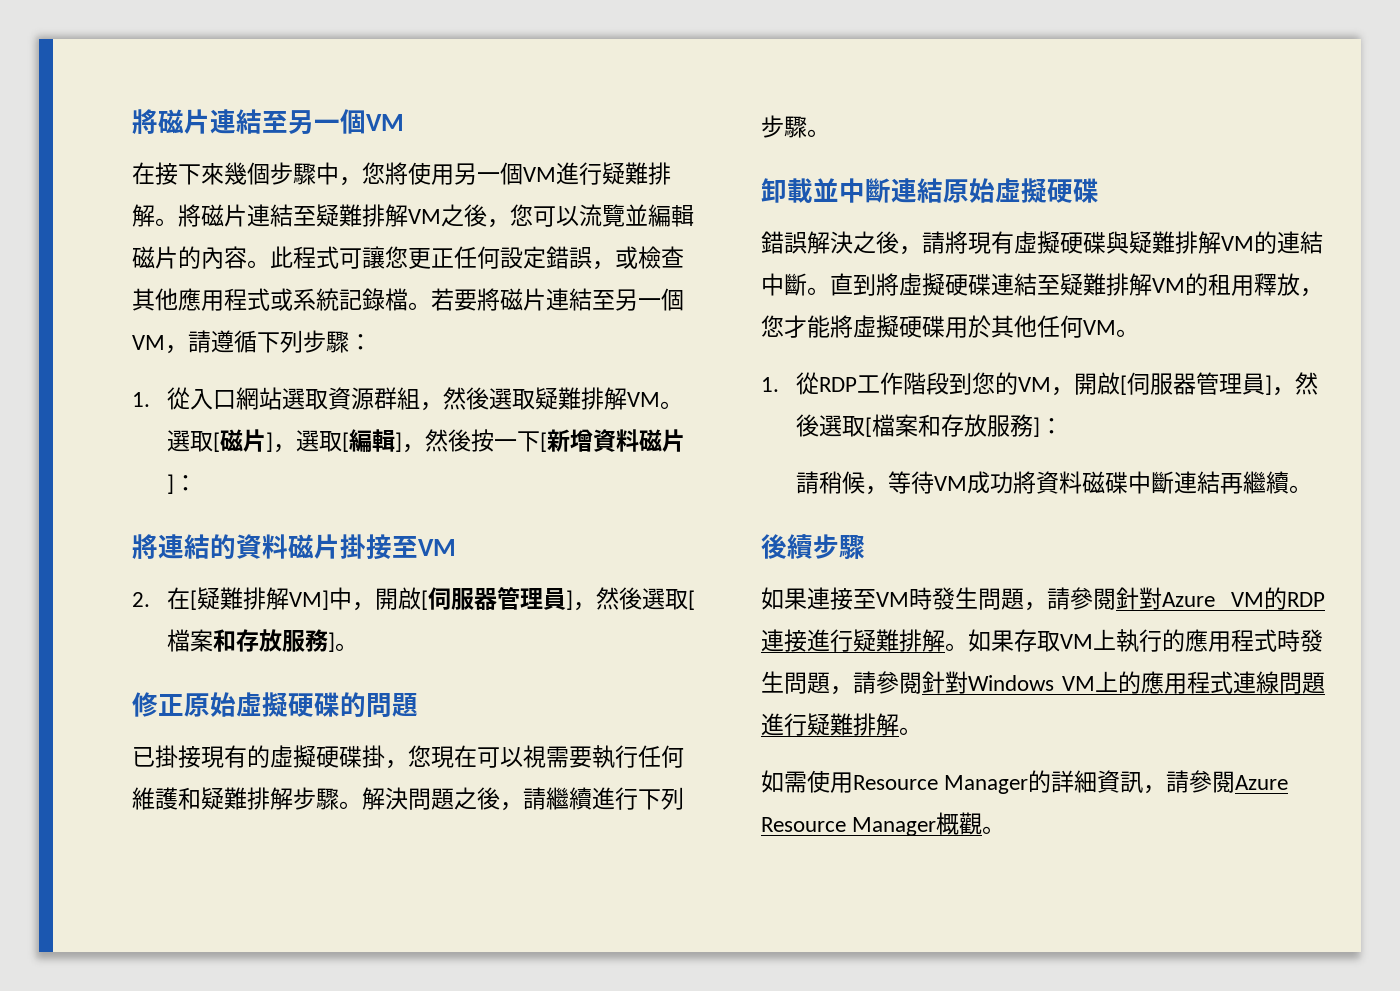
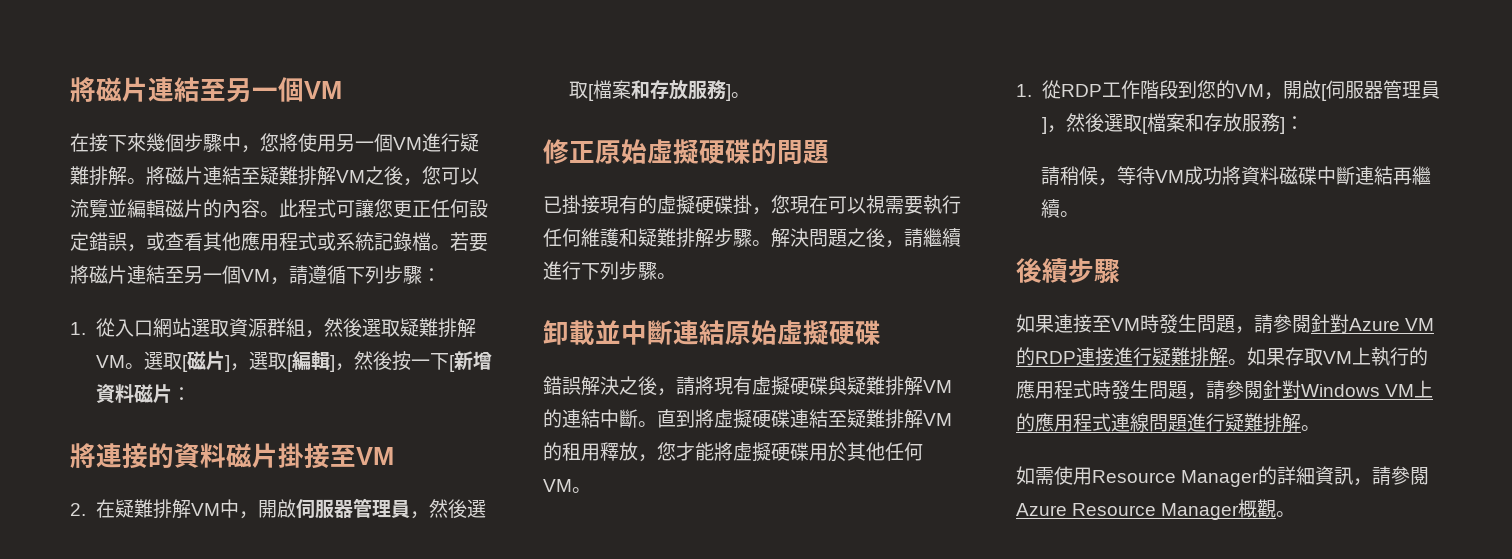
[638,246,684,269] 檢查 -> [165,232,203,251] 查看
[166,474,174,494] ] -> (172, 393) none
[184,534,210,559] 結 -> [122,443,148,469] 接
[189,587,329,610] [疑難排解VM] -> [114,499,220,519] 疑難排解VM
[420,587,573,610] [伺服器管理員] -> [295,498,410,519] 伺服器管理員

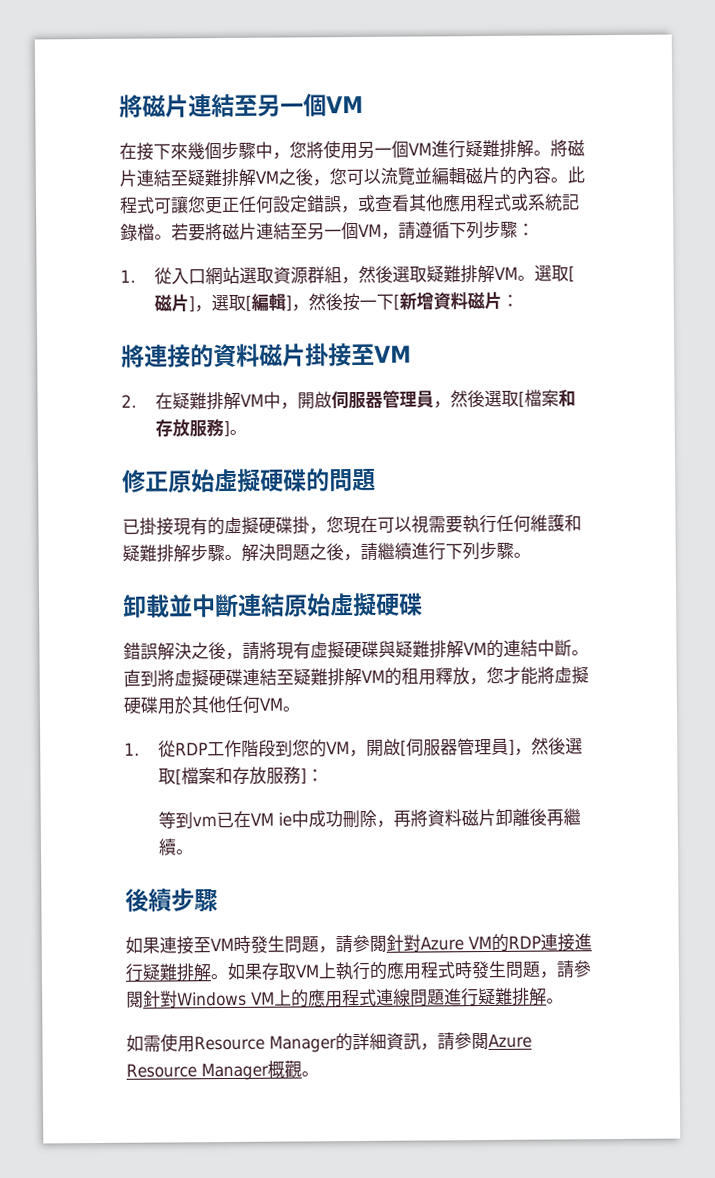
[1040,166,1393,186] 請稍候，等待VM成功將資料磁碟中斷連結 -> [157,808,547,829] 等到vm已在VM ie中成功刪除，再將資料磁片卸離後

